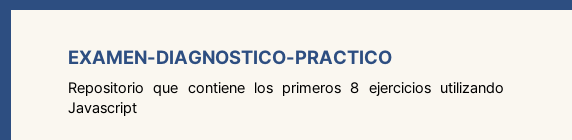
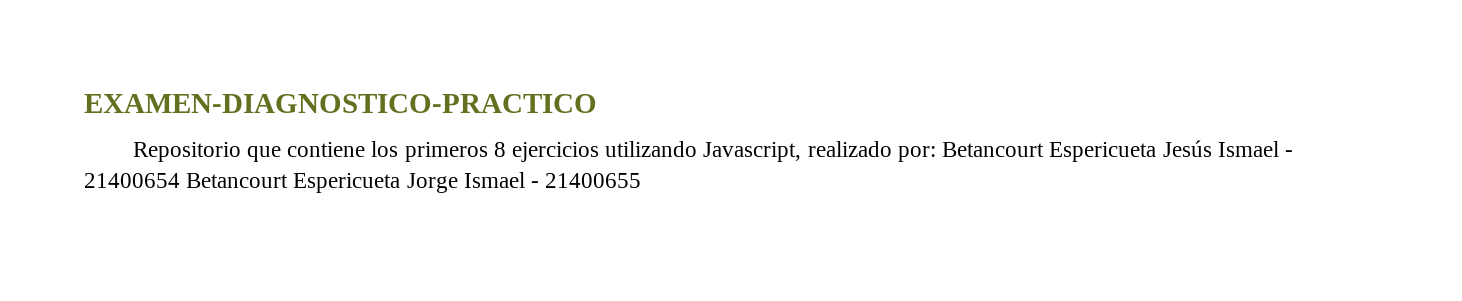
[68,102,137,116] Javascript -> [703,140,1293,162] [84,172,642,193] Javascript, realizado por: Betancourt Espericueta Jesús Ismael - 21400654 Betancourt Espericueta Jorge Ismael - 21400655

